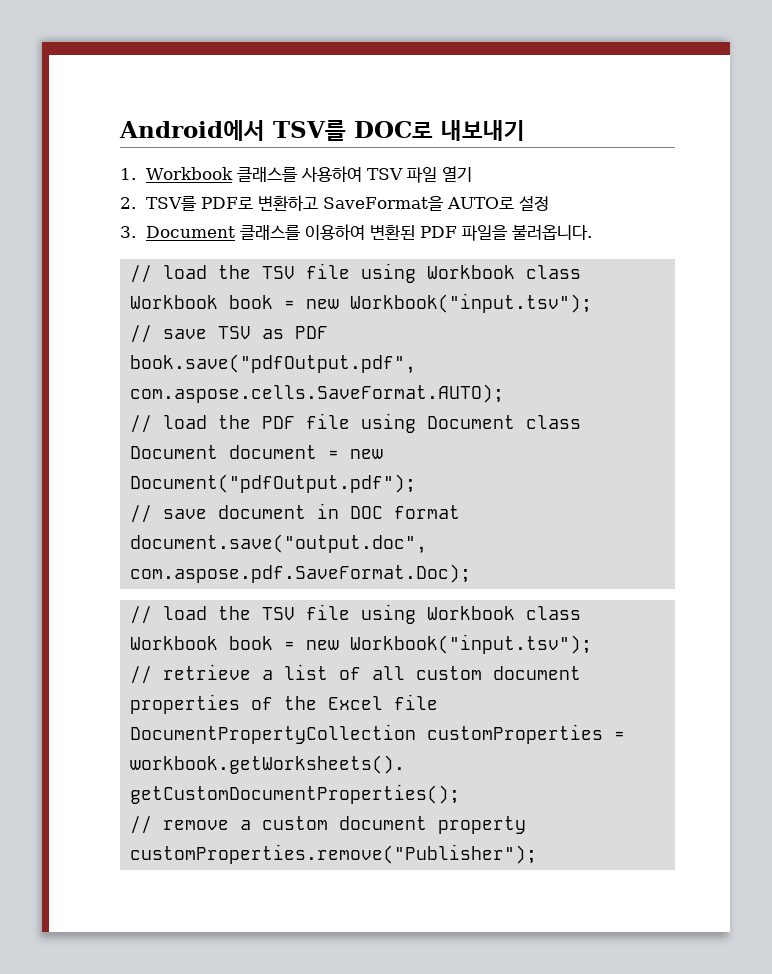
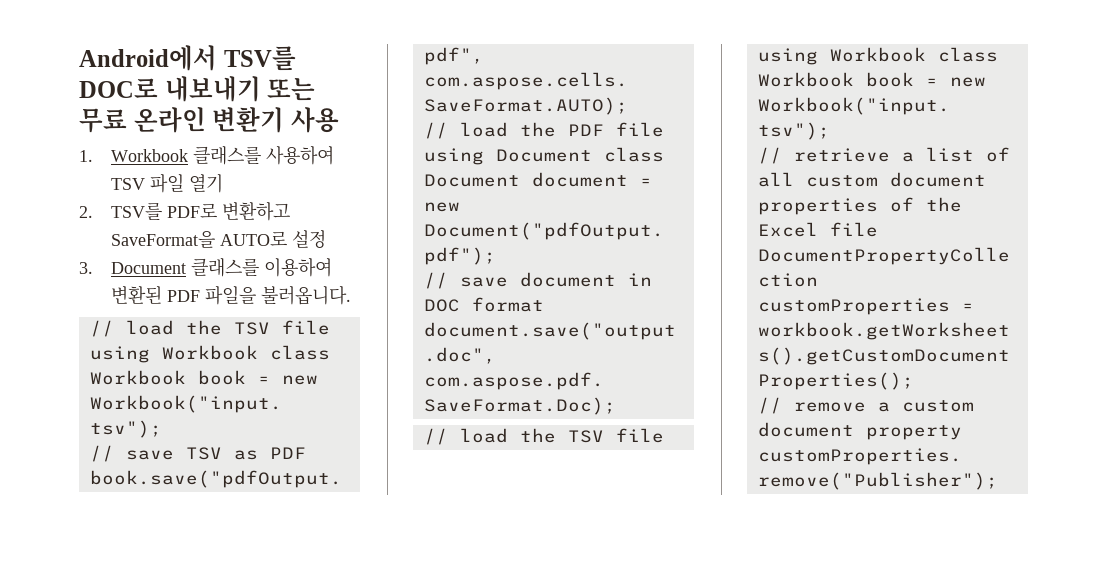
(525, 130) none -> [267,78,316,101] [79,107,339,133] 또는 무료 온라인 변환기 사용

